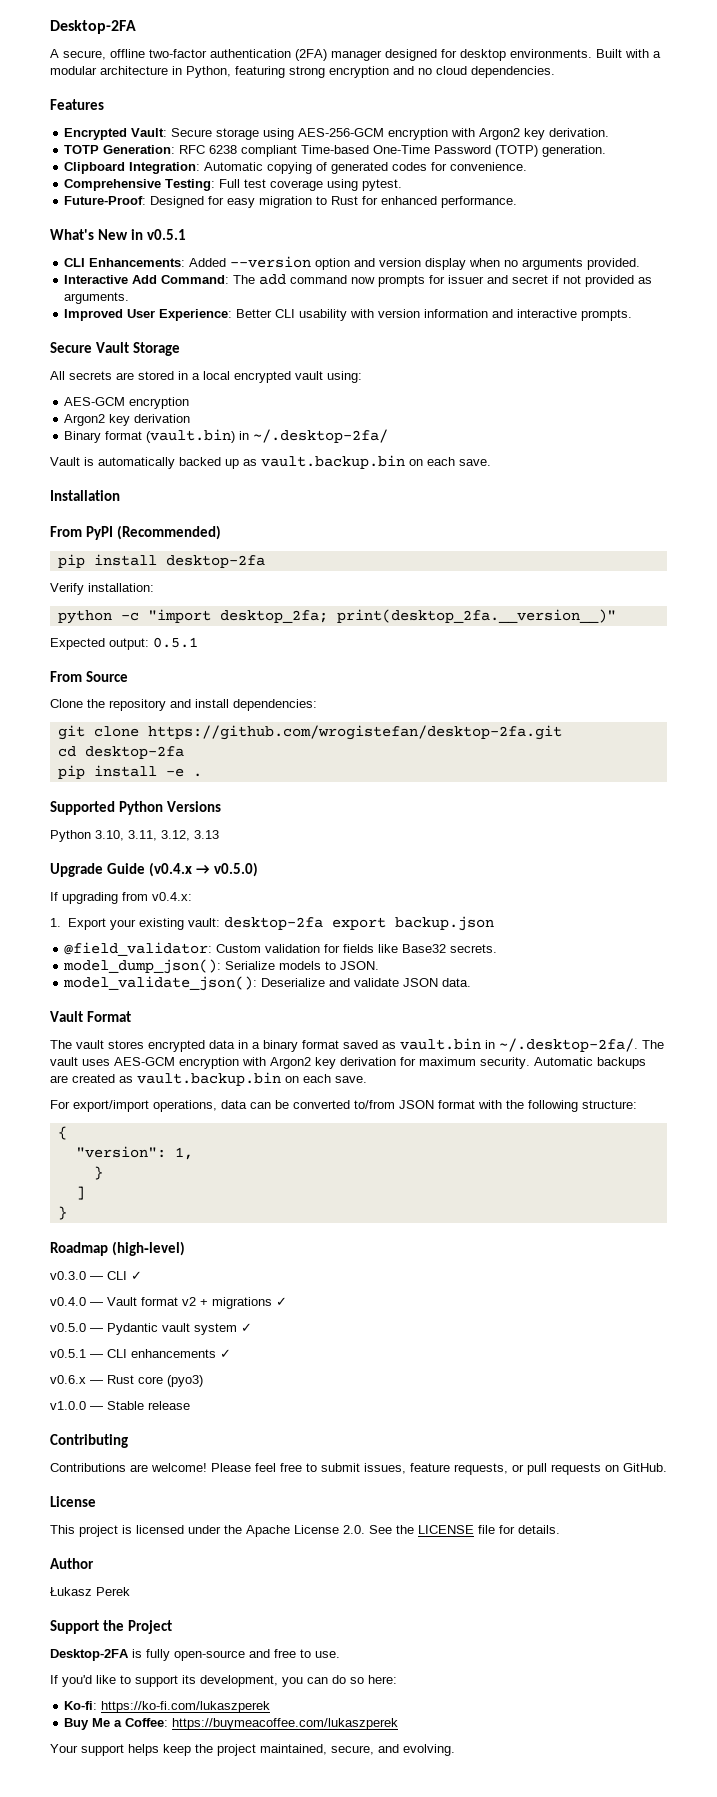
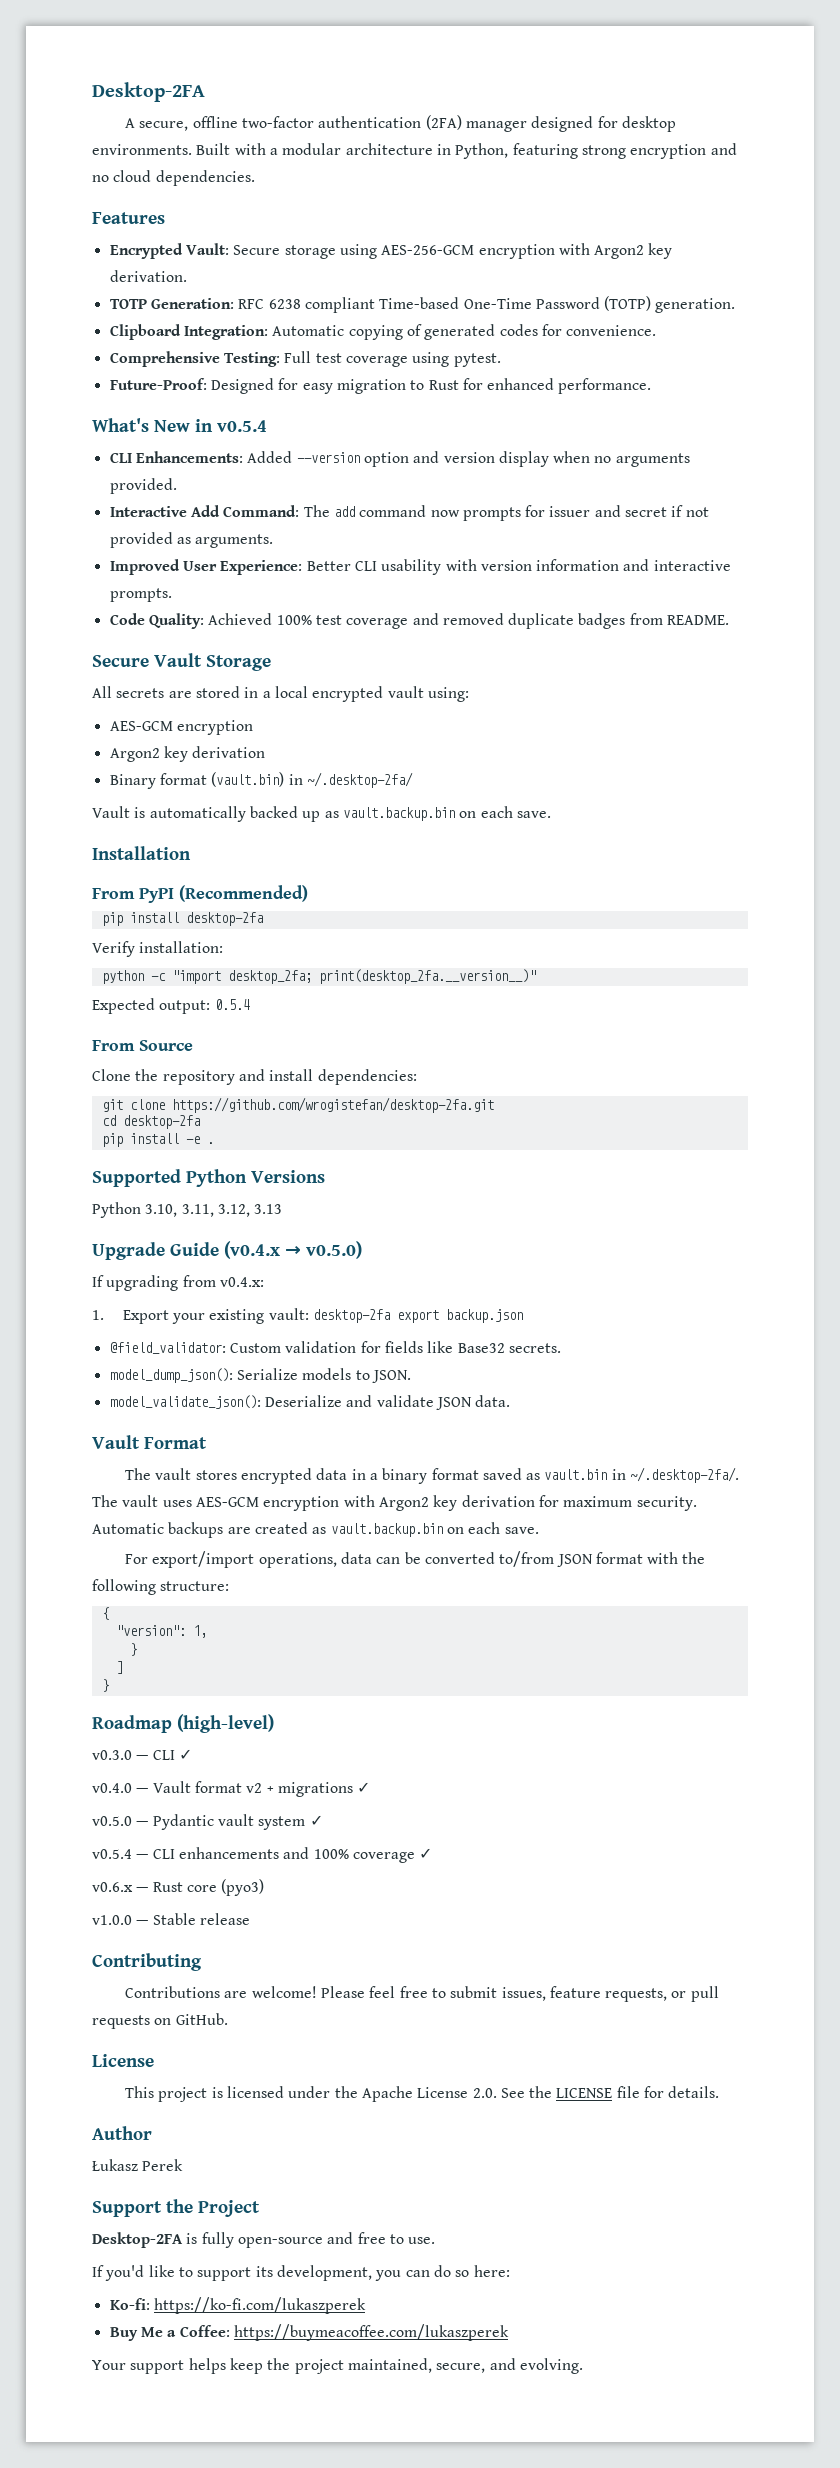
[147,229,187,240] v0.5.1 -> [217,420,267,432] v0.5.4
(633, 315) none -> [109,613,730,629] // Code Quality: Achieved 100% test coverage and removed duplicate badges from README.
[153,637,198,648] 0.5.1 -> [214,999,250,1010] 0.5.4
[50,1349,86,1358] v0.5.1 -> [92,1849,132,1859] v0.5.4
(216, 1353) none -> [283,1847,415,1863] and 100% coverage

